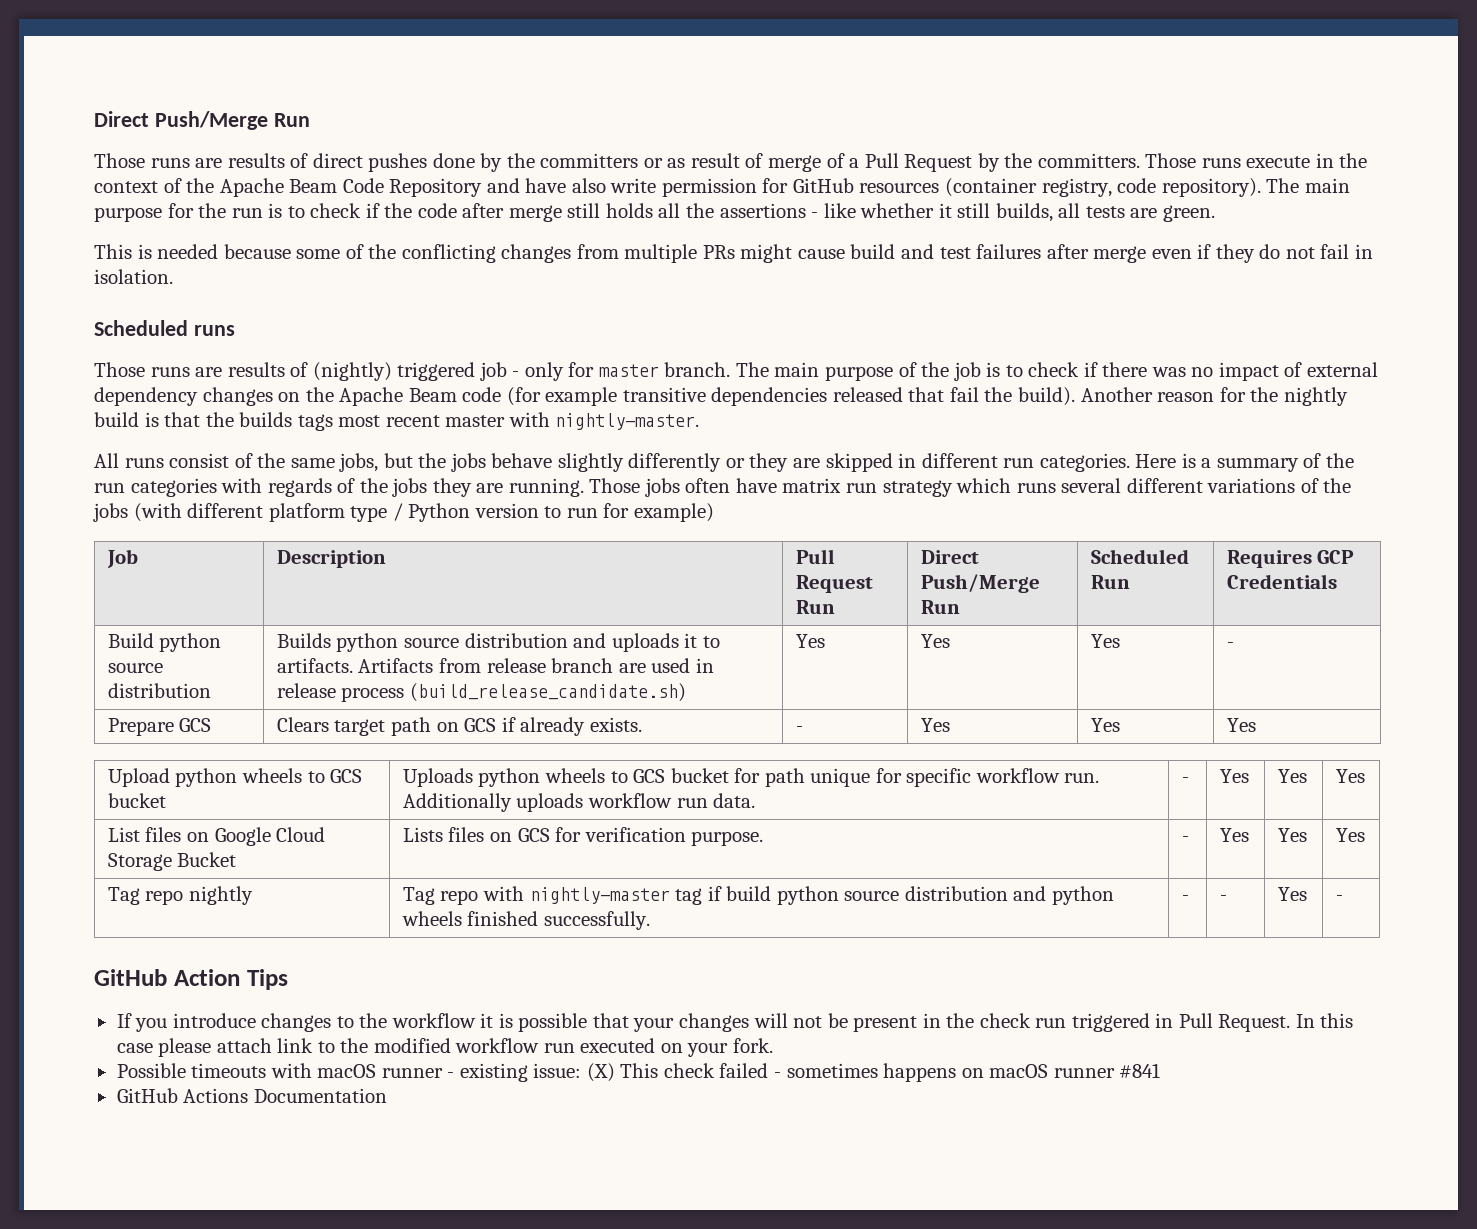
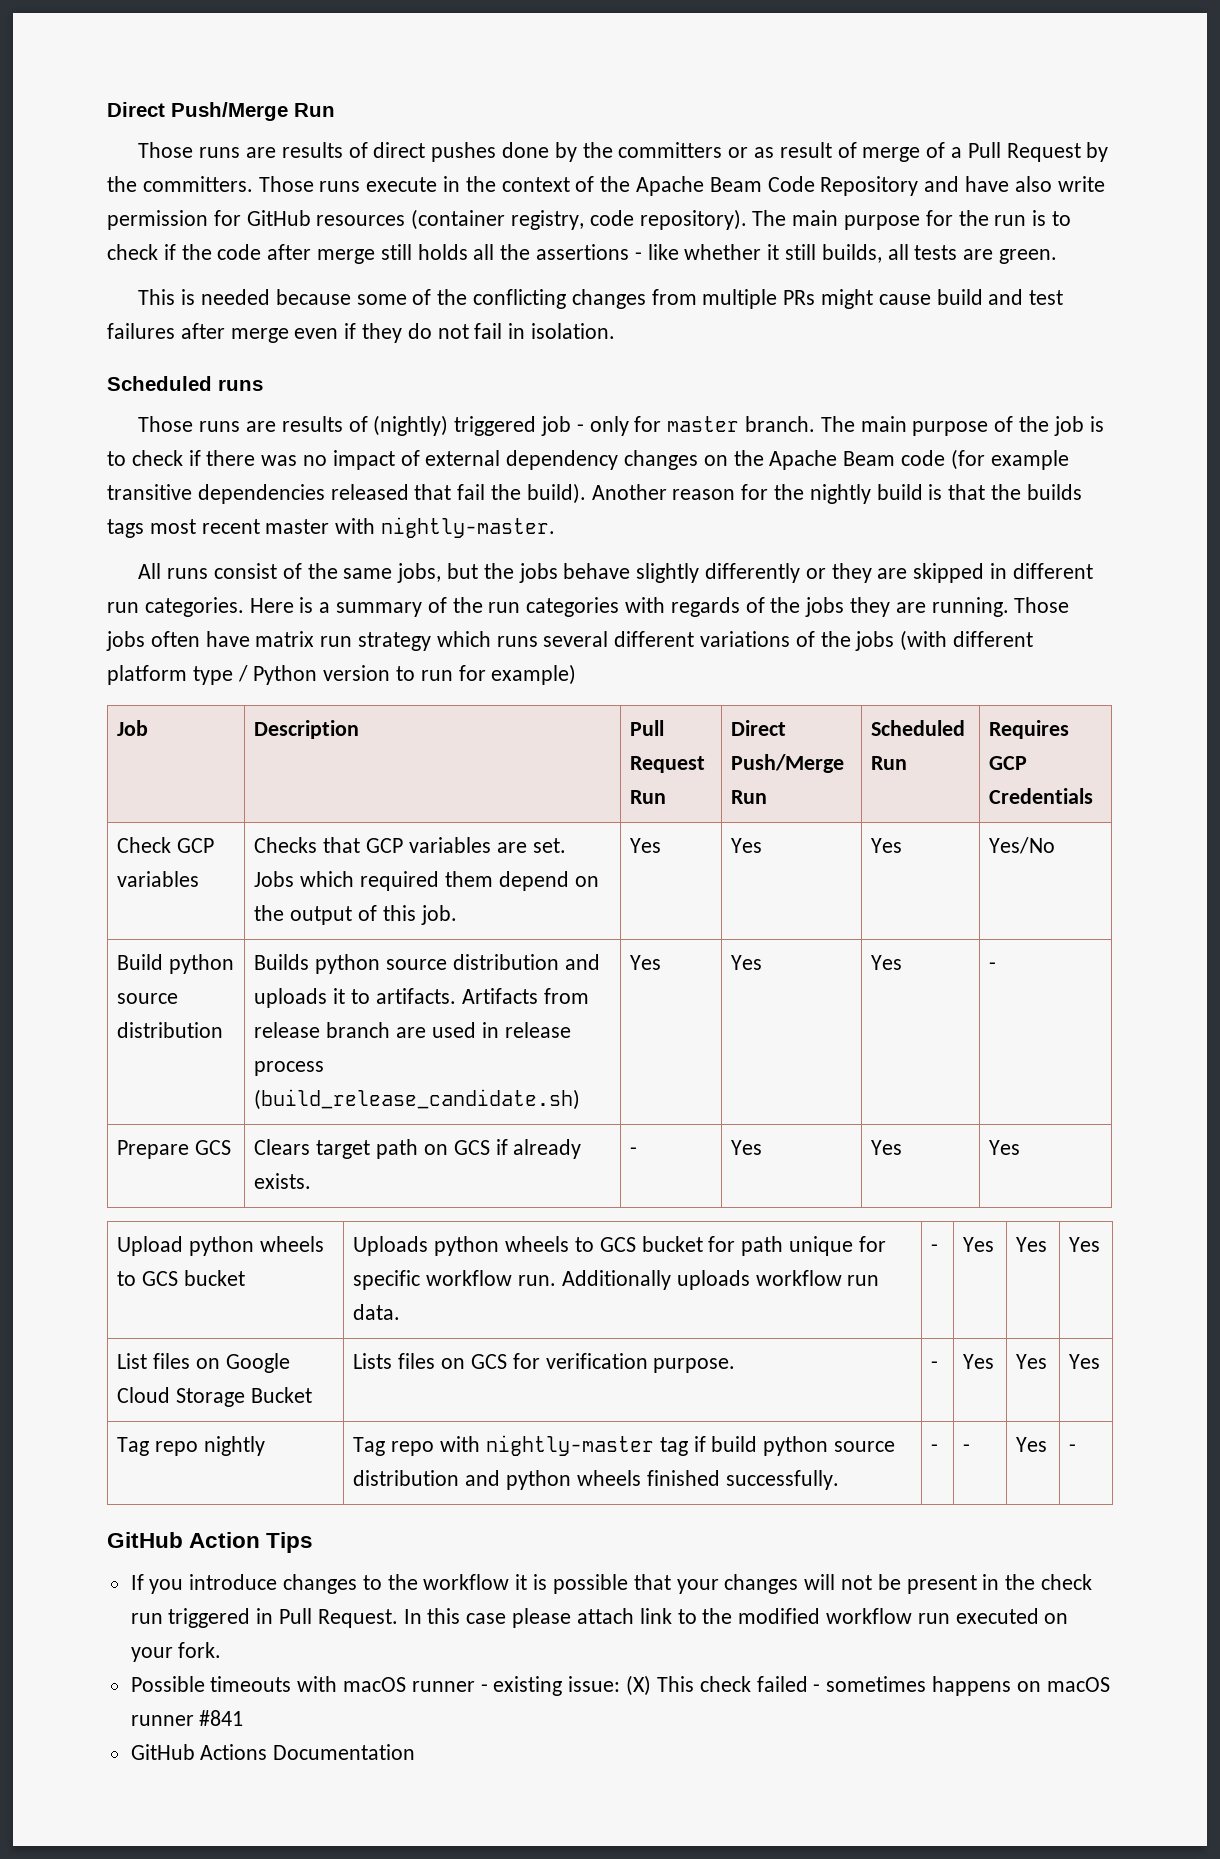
(1337, 581) none -> [117,837,215,853] [117,871,200,887] [254,837,566,853] [254,871,599,891] [254,905,457,925] [630,838,662,853] [731,838,763,853] [871,838,903,853] [989,837,1056,854] // Check GCP variables | Checks that GCP variables are set. Jobs which required them depend on the output of this job. | Yes | Yes | Yes | Yes/No

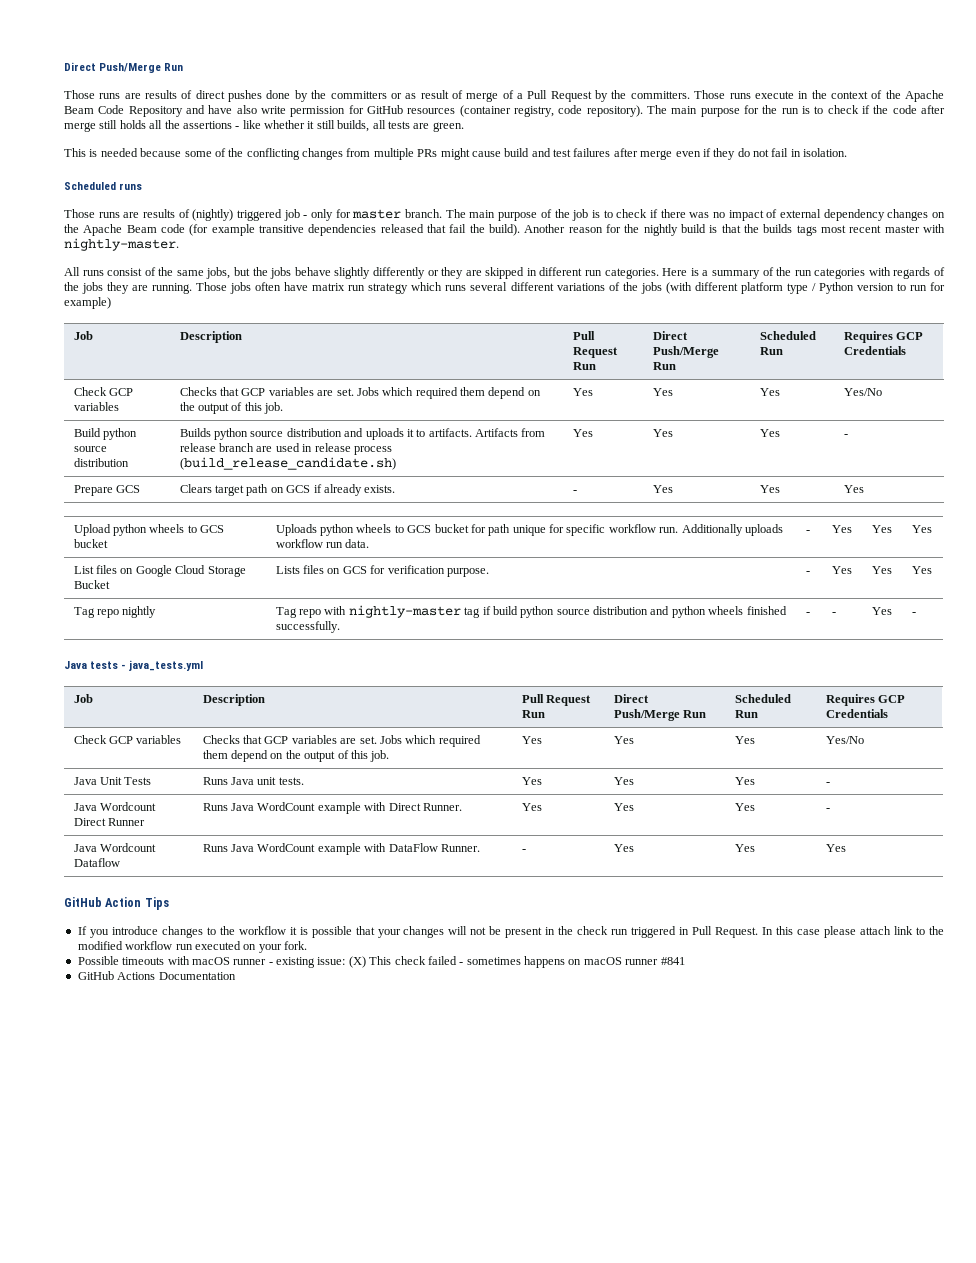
(1077, 1448) none -> [64,660,204,671] [73,694,93,703] [202,694,265,706] [521,694,592,706] [521,710,545,718] [613,694,649,703] [613,709,707,721] [734,694,791,703] [734,710,758,718] [825,694,906,706] [825,709,888,718] [73,735,182,744] [202,735,481,747] [202,750,390,762] [521,736,542,744] [613,736,634,744] [734,736,755,744] [825,736,864,744] [73,777,152,785] [202,777,304,785] [521,777,542,785] [613,777,634,785] [734,777,755,785] [825,782,830,785] [73,802,157,811] [73,818,146,826] [202,802,462,814] [521,803,542,811] [613,803,634,811] [734,803,755,811] [825,808,830,811] [73,843,157,852] [73,858,120,867] [202,843,480,855] [521,849,526,852] [613,844,634,852] [734,844,755,852] [825,844,846,852] // Java tests - java_tests.yml // Job | Description | Pull Request Run | Direct Push/Merge Run | Scheduled Run | Requires GCP Credentials // Check GCP variables | Checks that GCP variables are set. Jobs which required them depend on the output of this job. | Yes | Yes | Yes | Yes/No // Java Unit Tests | Runs Java unit tests. | Yes | Yes | Yes | - // Java Wordcount Direct Runner | Runs Java WordCount example with Direct Runner. | Yes | Yes | Yes | - // Java Wordcount Dataflow | Runs Java WordCount example with DataFlow Runner. | - | Yes | Yes | Yes

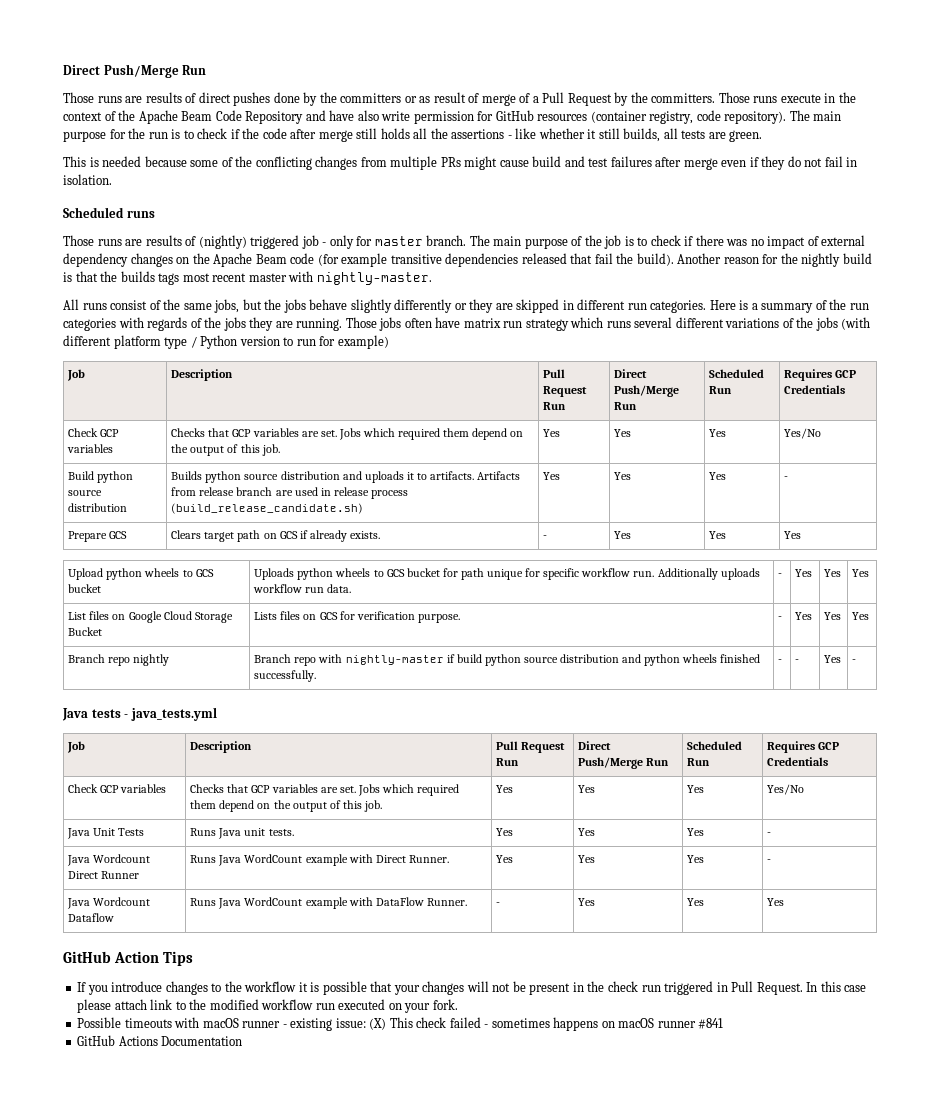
[73,607,95,618] Tag -> [68,654,106,663] Branch
[275,607,297,618] Tag -> [254,654,292,663] Branch
[464,607,481,618] tag -> (444, 660) none

